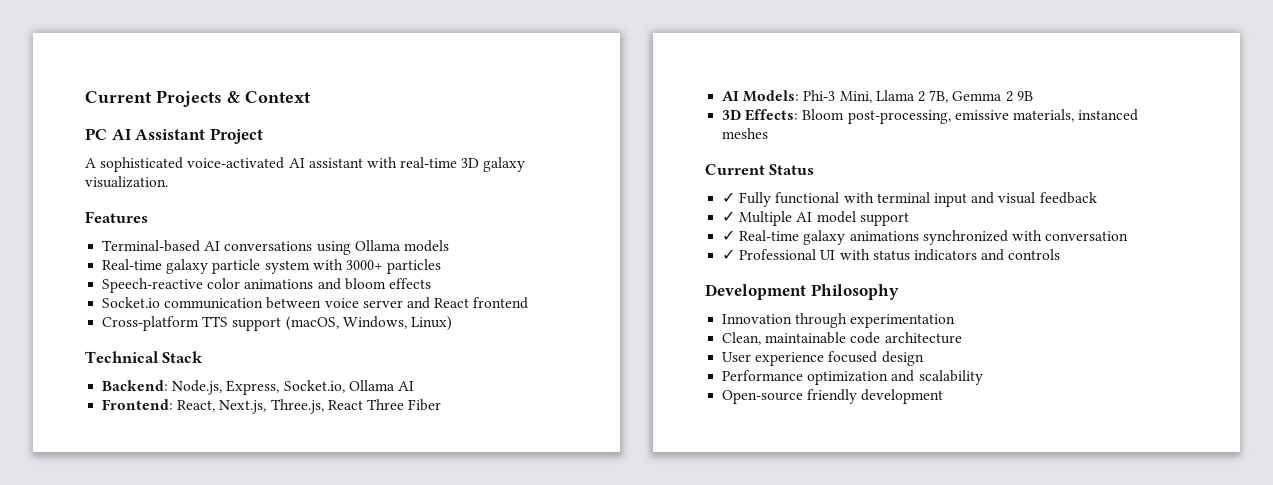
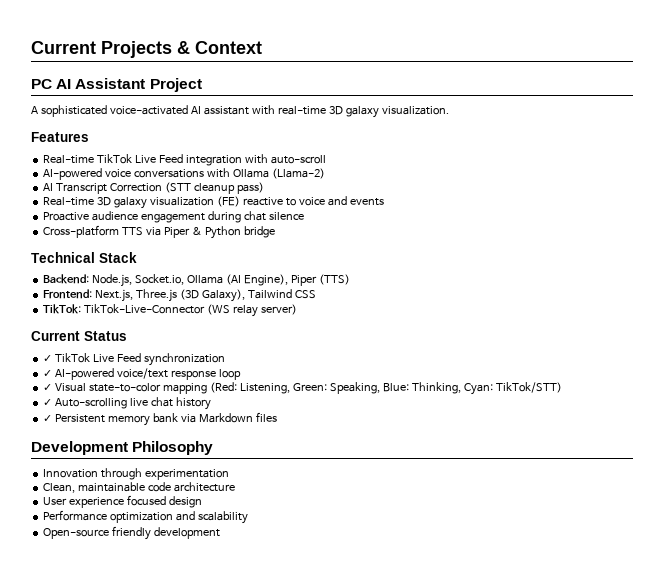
[102,240,449,255] [102,259,442,274] [102,278,431,293] [102,297,529,309] [102,316,452,331] Terminal-based AI conversations using Ollama models // Real-time galaxy particle system with 3000+ particles // Speech-reactive color animations and bloom effects // Socket.io communication between voice server and React frontend // Cross-platform TTS support (macOS, Windows, Linux) -> [43,154,326,166] [43,168,325,180] [43,182,264,194] [43,196,384,209] [43,211,304,223] [43,225,275,239] Real-time TikTok Live Feed integration with auto-scroll // AI-powered voice conversations with Ollama (Llama-2) // AI Transcript Correction (STT cleanup pass) // Real-time 3D galaxy visualization (FE) reactive to voice and events // Proactive audience engagement during chat silence // Cross-platform TTS via Piper & Python bridge
[226,380,280,395] Express, -> (133, 280) none
[397,381,414,391] [102,399,442,414] [722,90,1033,103] [722,109,1139,124] [722,128,769,139] [705,164,815,175] [722,192,1097,207] [722,211,909,226] [722,230,1129,245] [722,249,1061,261] AI // Frontend: React, Next.js, Three.js, React Three Fiber // AI Models: Phi-3 Mini, Llama 2 7B, Gemma 2 9B // 3D Effects: Bloom post-processing, emissive materials, instanced meshes // Current Status // ✓ Fully functional with terminal input and visual feedback // ✓ Multiple AI model support // ✓ Real-time galaxy animations synchronized with conversation // ✓ Professional UI with status indicators and controls -> [225,274,350,286] [43,289,316,302] [43,304,297,317] [31,331,127,341] [43,353,225,366] [43,368,241,380] [43,382,562,395] [43,397,211,410] [43,412,277,426] (AI Engine), Piper (TTS) // Frontend: Next.js, Three.js (3D Galaxy), Tailwind CSS // TikTok: TikTok-Live-Connector (WS relay server) // Current Status // ✓ TikTok Live Feed synchronization // ✓ AI-powered voice/text response loop // ✓ Visual state-to-color mapping (Red: Listening, Green: Speaking, Blue: Thinking, Cyan: TikTok/STT) // ✓ Auto-scrolling live chat history // ✓ Persistent memory bank via Markdown files

